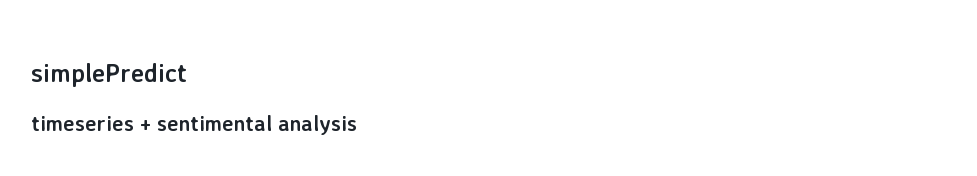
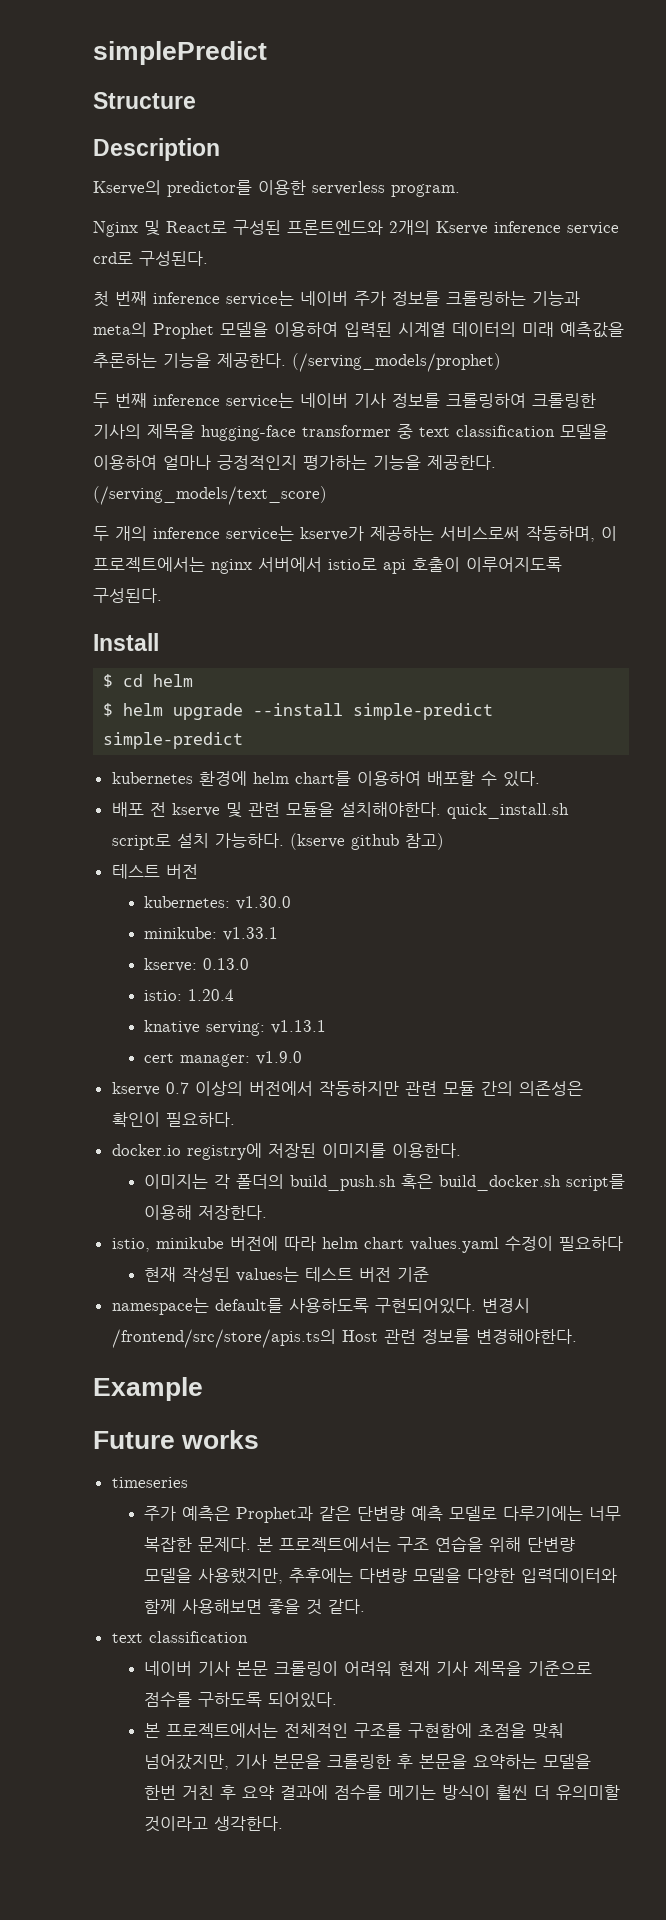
[31,115,357,135] timeseries + sentimental analysis -> [93,92,196,109] [93,138,220,161] [93,180,460,197] [93,220,619,237] [93,251,208,266] [93,291,580,307] [93,322,624,339] [93,353,501,372] [93,393,596,408] [93,424,608,441] [93,455,496,470] [93,486,327,505] [93,526,617,542] [93,557,562,574] [93,588,162,603] [93,633,159,651] [103,674,194,688] [103,703,494,720] [103,732,244,749] [111,771,540,787] [111,802,569,819] [111,833,444,850] [111,864,198,879] [144,896,292,910] [144,927,279,941] [144,958,250,972] [144,989,235,1001] [144,1020,327,1036] [144,1051,303,1067] [111,1081,583,1096] [111,1112,235,1127] [111,1143,461,1160] [144,1174,626,1191] [144,1205,268,1220] [111,1236,623,1253] [144,1267,430,1282] [111,1298,530,1315] [111,1329,577,1348] [93,1377,203,1401] [93,1430,260,1449] [111,1477,188,1488] [144,1506,622,1523] [144,1536,576,1552] [144,1568,618,1584] [144,1599,366,1615] [111,1631,248,1643] [144,1661,593,1676] [144,1692,338,1708] [144,1723,565,1739] [144,1754,592,1770] [144,1785,621,1800] [144,1816,284,1832] Structure // Description // Kserve의 predictor를 이용한 serverless program. // Nginx 및 React로 구성된 프론트엔드와 2개의 Kserve inference service crd로 구성된다. // 첫 번째 inference service는 네이버 주가 정보를 크롤링하는 기능과 meta의 Prophet 모델을 이용하여 입력된 시계열 데이터의 미래 예측값을 추론하는 기능을 제공한다. (/serving_models/prophet) // 두 번째 inference service는 네이버 기사 정보를 크롤링하여 크롤링한 기사의 제목을 hugging-face transformer 중 text classification 모델을 이용하여 얼마나 긍정적인지 평가하는 기능을 제공한다. (/serving_models/text_score) // 두 개의 inference service는 kserve가 제공하는 서비스로써 작동하며, 이 프로젝트에서는 nginx 서버에서 istio로 api 호출이 이루어지도록 구성된다. // Install // $ cd helm // $ helm upgrade --install simple-predict simple-predict // kubernetes 환경에 helm chart를 이용하여 배포할 수 있다. // 배포 전 kserve 및 관련 모듈을 설치해야한다. quick_install.sh script로 설치 가능하다. (kserve github 참고) // 테스트 버전 // kubernetes: v1.30.0 // minikube: v1.33.1 // kserve: 0.13.0 // istio: 1.20.4 // knative serving: v1.13.1 // cert manager: v1.9.0 // kserve 0.7 이상의 버전에서 작동하지만 관련 모듈 간의 의존성은 확인이 필요하다. // docker.io registry에 저장된 이미지를 이용한다. // 이미지는 각 폴더의 build_push.sh 혹은 build_docker.sh script를 이용해 저장한다. // istio, minikube 버전에 따라 helm chart values.yaml 수정이 필요하다 // 현재 작성된 values는 테스트 버전 기준 // namespace는 default를 사용하도록 구현되어있다. 변경시 /frontend/src/store/apis.ts의 Host 관련 정보를 변경해야한다. // Example // Future works // timeseries // 주가 예측은 Prophet과 같은 단변량 예측 모델로 다루기에는 너무 복잡한 문제다. 본 프로젝트에서는 구조 연습을 위해 단변량 모델을 사용했지만, 추후에는 다변량 모델을 다양한 입력데이터와 함께 사용해보면 좋을 것 같다. // text classification // 네이버 기사 본문 크롤링이 어려워 현재 기사 제목을 기준으로 점수를 구하도록 되어있다. // 본 프로젝트에서는 전체적인 구조를 구현함에 초점을 맞춰 넘어갔지만, 기사 본문을 크롤링한 후 본문을 요약하는 모델을 한번 거친 후 요약 결과에 점수를 메기는 방식이 훨씬 더 유의미할 것이라고 생각한다.

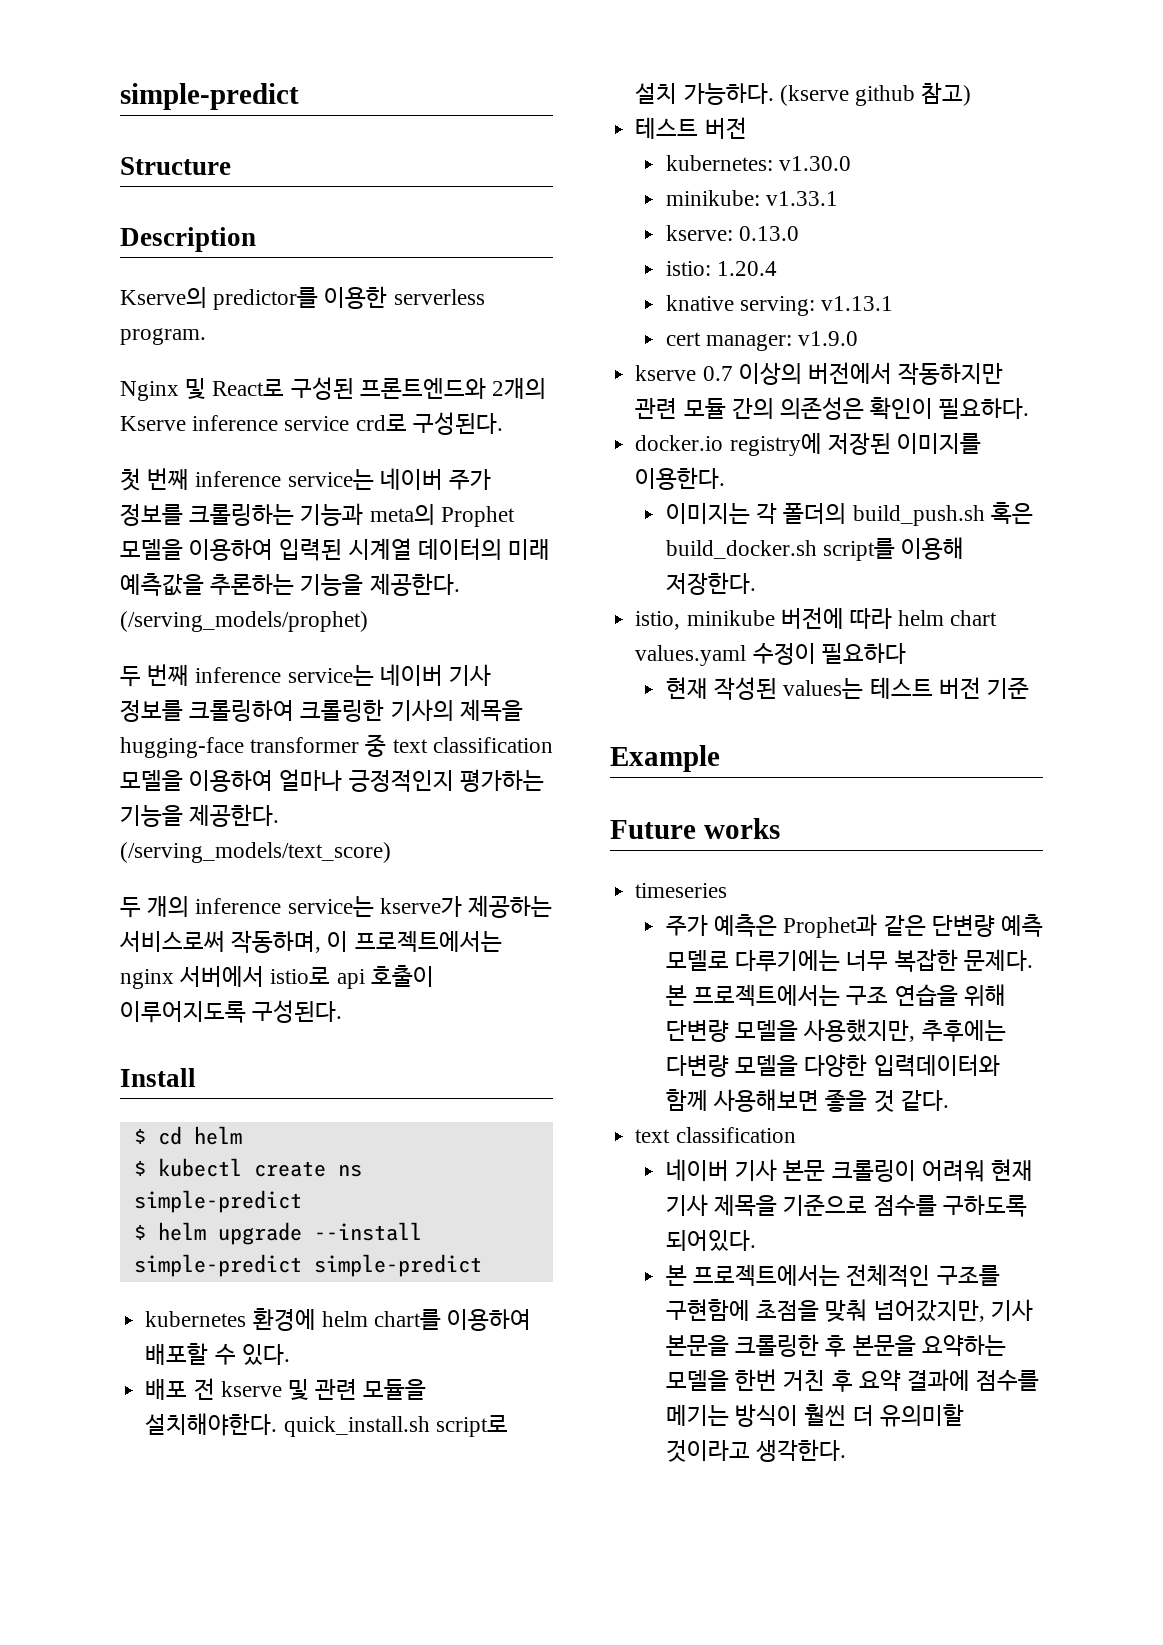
[93,41,267,65] simplePredict -> [120,83,299,110] simple-predict
(194, 680) none -> [133,1158,362,1177] [133,1190,302,1213] // $ kubectl create ns simple-predict
[111,1298,530,1315] [111,1329,577,1348] // namespace는 default를 사용하도록 구현되어있다. 변경시 /frontend/src/store/apis.ts의 Host 관련 정보를 변경해야한다. -> (1029, 688) none

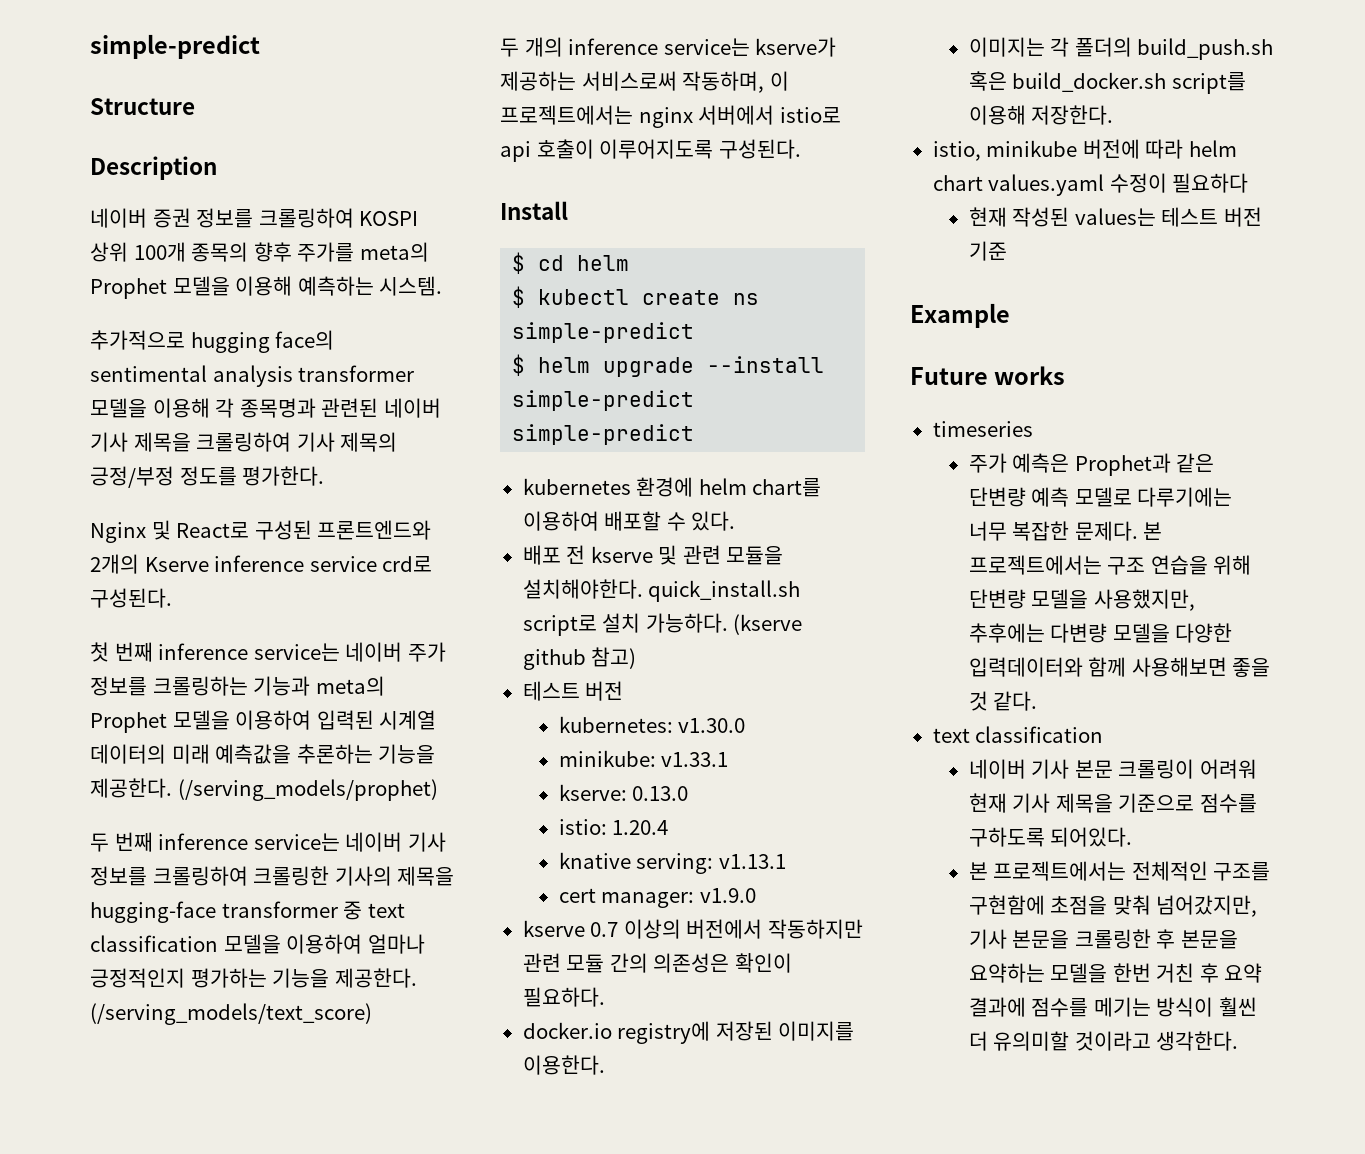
[120,286,485,310] [120,328,206,345] Kserve의 predictor를 이용한 serverless program. -> [90,208,419,228] [90,242,429,262] [90,276,443,299] [90,330,335,353] [90,365,415,387] [90,398,441,418] [90,432,398,452] [90,466,325,488] 네이버 증권 정보를 크롤링하여 KOSPI 상위 100개 종목의 향후 주가를 meta의 Prophet 모델을 이용해 예측하는 시스템. // 추가적으로 hugging face의 sentimental analysis transformer 모델을 이용해 각 종목명과 관련된 네이버 기사 제목을 크롤링하여 기사 제목의 긍정/부정 정도를 평가한다.

